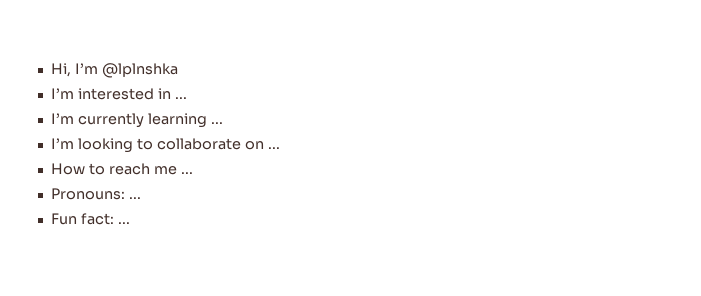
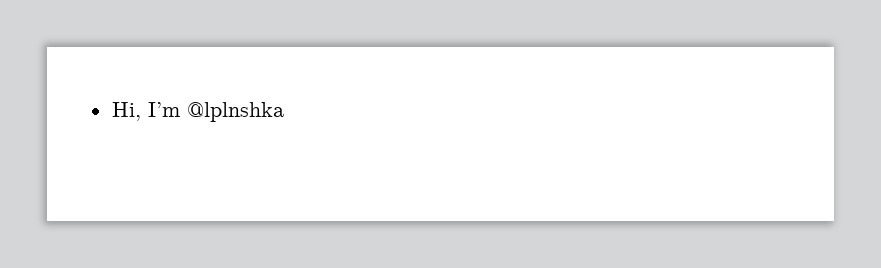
[50,88,187,100] [50,113,223,128] [50,138,280,153] [50,163,193,175] [50,188,141,200] [50,213,130,225] // I’m interested in ... // I’m currently learning ... // I’m looking to collaborate on ... // How to reach me ... // Pronouns: ... // Fun fact: ... -> (284, 112) none

